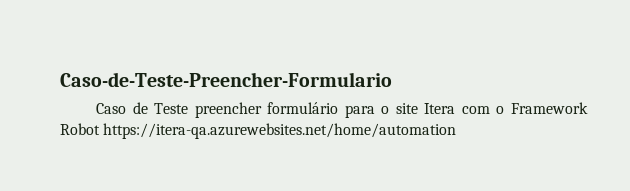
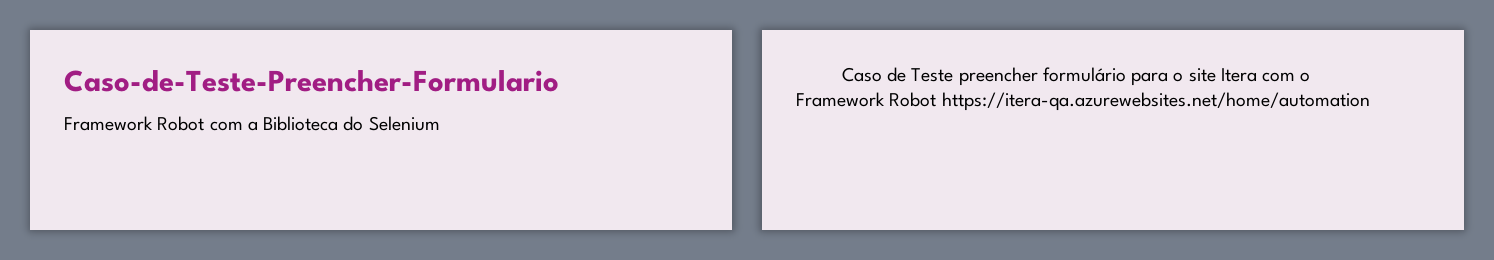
(392, 79) none -> [64,116,440,131] // Framework Robot com a Biblioteca do Selenium

